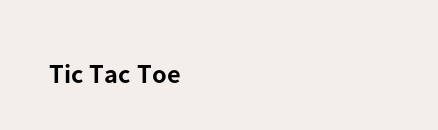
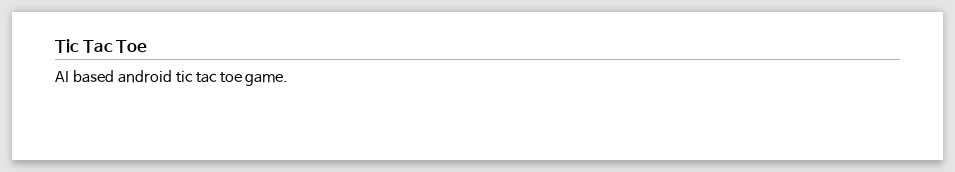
(181, 74) none -> [55,70,288,86] // AI based android tic tac toe game.

